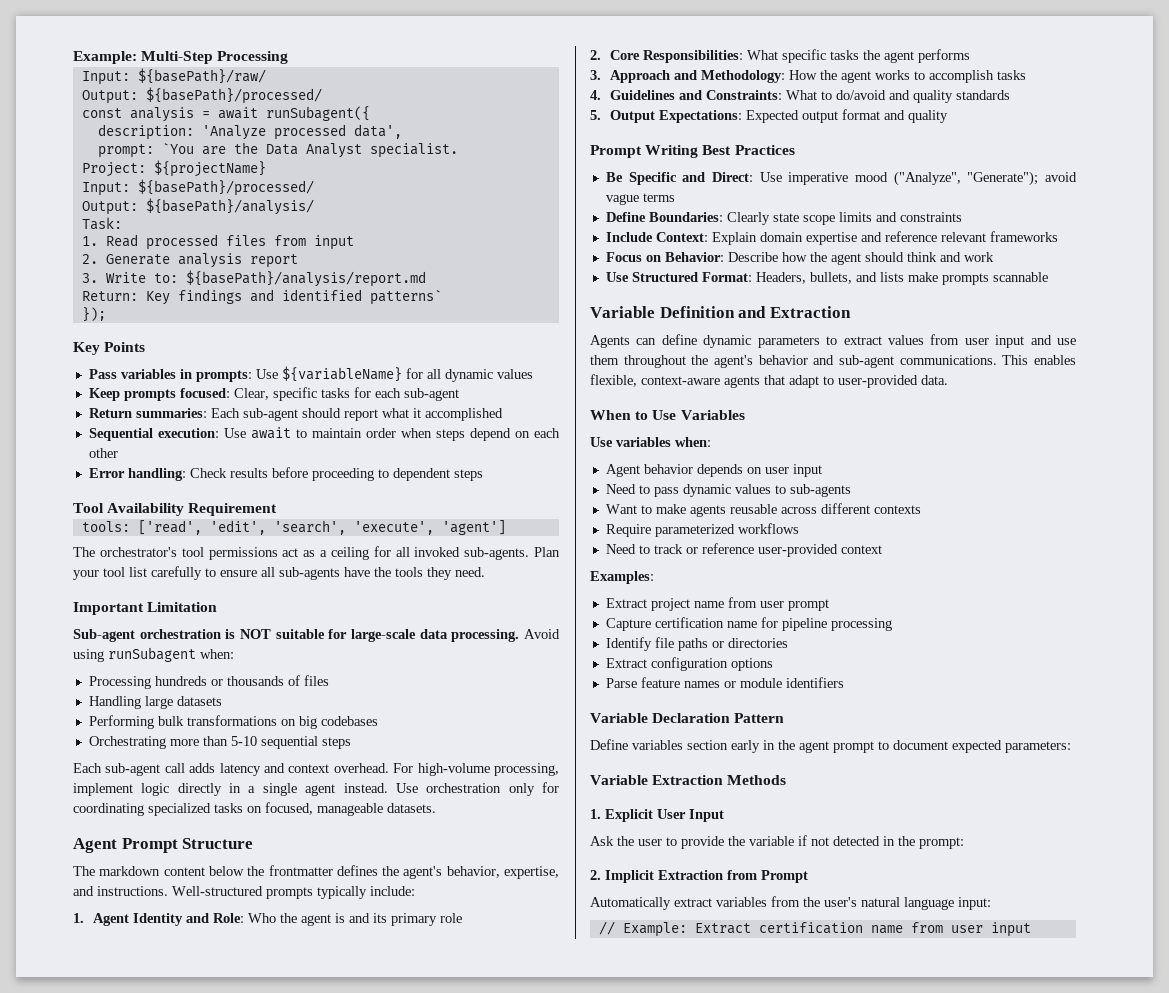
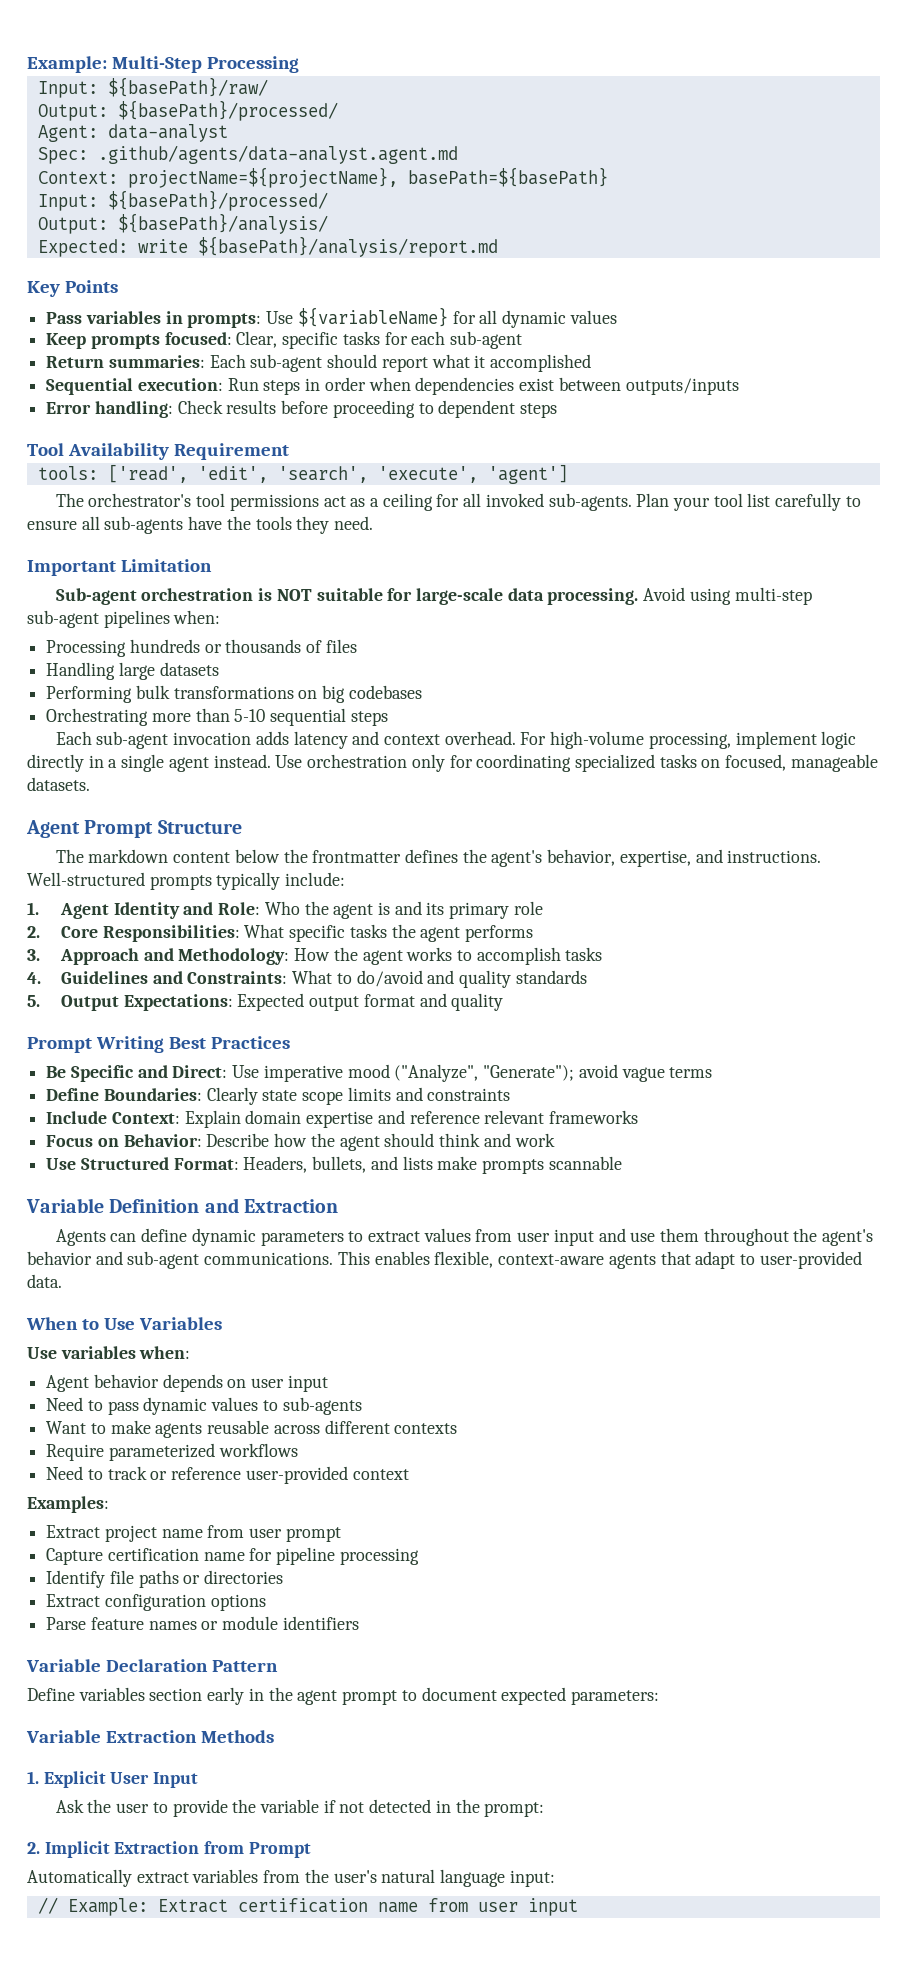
[81,106,370,122] [97,124,402,140] [97,142,458,158] [81,160,266,177] [81,179,314,196] [81,198,314,215] [81,217,122,230] [81,234,354,250] [81,253,298,268] [81,270,426,287] [81,289,442,305] [81,307,106,322] const analysis = await runSubagent({ // description: 'Analyze processed data', // prompt: `You are the Data Analyst specialist. // Project: ${projectName} // Input: ${basePath}/processed/ // Output: ${basePath}/analysis/ // Task: // 1. Read processed files from input // 2. Generate analysis report // 3. Write to: ${basePath}/analysis/report.md // Return: Key findings and identified patterns` // }); -> [37,124,228,142] [37,145,458,164] [37,167,608,188] [37,190,328,211] [37,213,328,234] [37,236,498,257] Agent: data-analyst // Spec: .github/agents/data-analyst.agent.md // Context: projectName=${projectName}, basePath=${basePath} // Input: ${basePath}/processed/ // Output: ${basePath}/analysis/ // Expected: write ${basePath}/analysis/report.md
[223,427,560,441] [88,448,118,458] Use await to maintain order when steps depend on each other -> [227,377,739,395] Run steps in order when dependencies exist between outputs/inputs
[108,647,196,662] runSubagent -> [734,587,812,605] [27,610,170,628] multi-step sub-agent pipelines
[164,763,185,773] call -> [173,732,252,745] invocation

